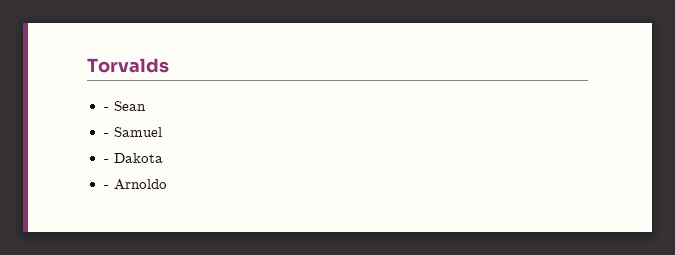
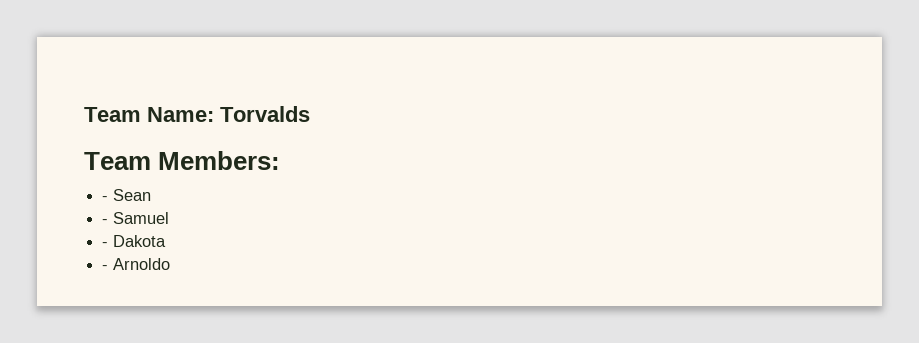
(87, 65) none -> [84,107,214,122] Team Name:
(169, 65) none -> [84,151,281,170] // Team Members:

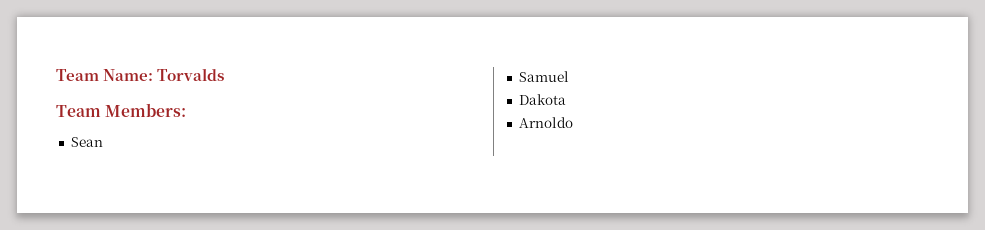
[102,196,109,201] - -> (187, 110) none
[102,219,109,224] - -> (103, 142) none
[102,242,109,247] - -> (569, 76) none
[102,265,109,270] - -> (566, 99) none

